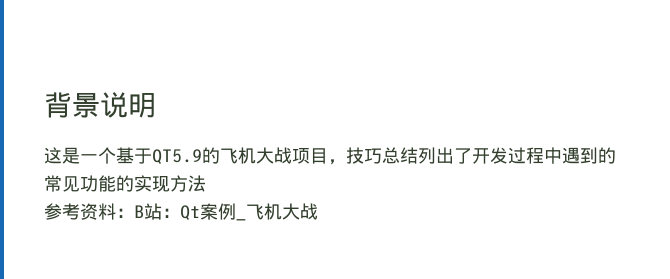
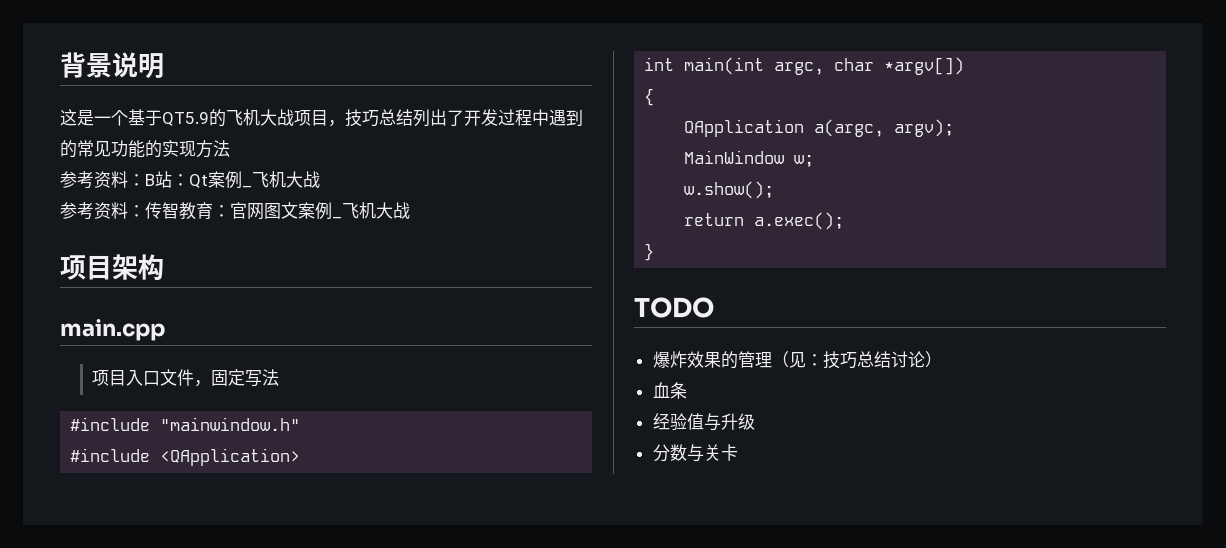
(318, 211) none -> [60,202,410,220] [60,254,164,280] [60,319,165,341] [92,369,280,387] [70,417,301,431] [70,448,301,466] [644,57,965,75] [644,88,655,106] [684,119,955,137] [684,150,815,167] [684,181,775,199] [684,212,845,230] [644,243,655,261] [634,297,714,318] [652,351,942,369] [652,382,687,399] [652,413,755,431] [652,444,738,462] // 参考资料：传智教育：官网图文案例_飞机大战 // 项目架构 // main.cpp // 项目入口文件，固定写法 // #include "mainwindow.h" // #include <QApplication> // int main(int argc, char *argv[]) // { // QApplication a(argc, argv); // MainWindow w; // w.show(); // return a.exec(); // } // TODO // 爆炸效果的管理（见：技巧总结讨论） // 血条 // 经验值与升级 // 分数与关卡

